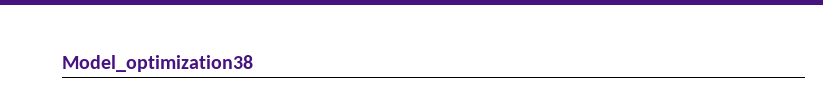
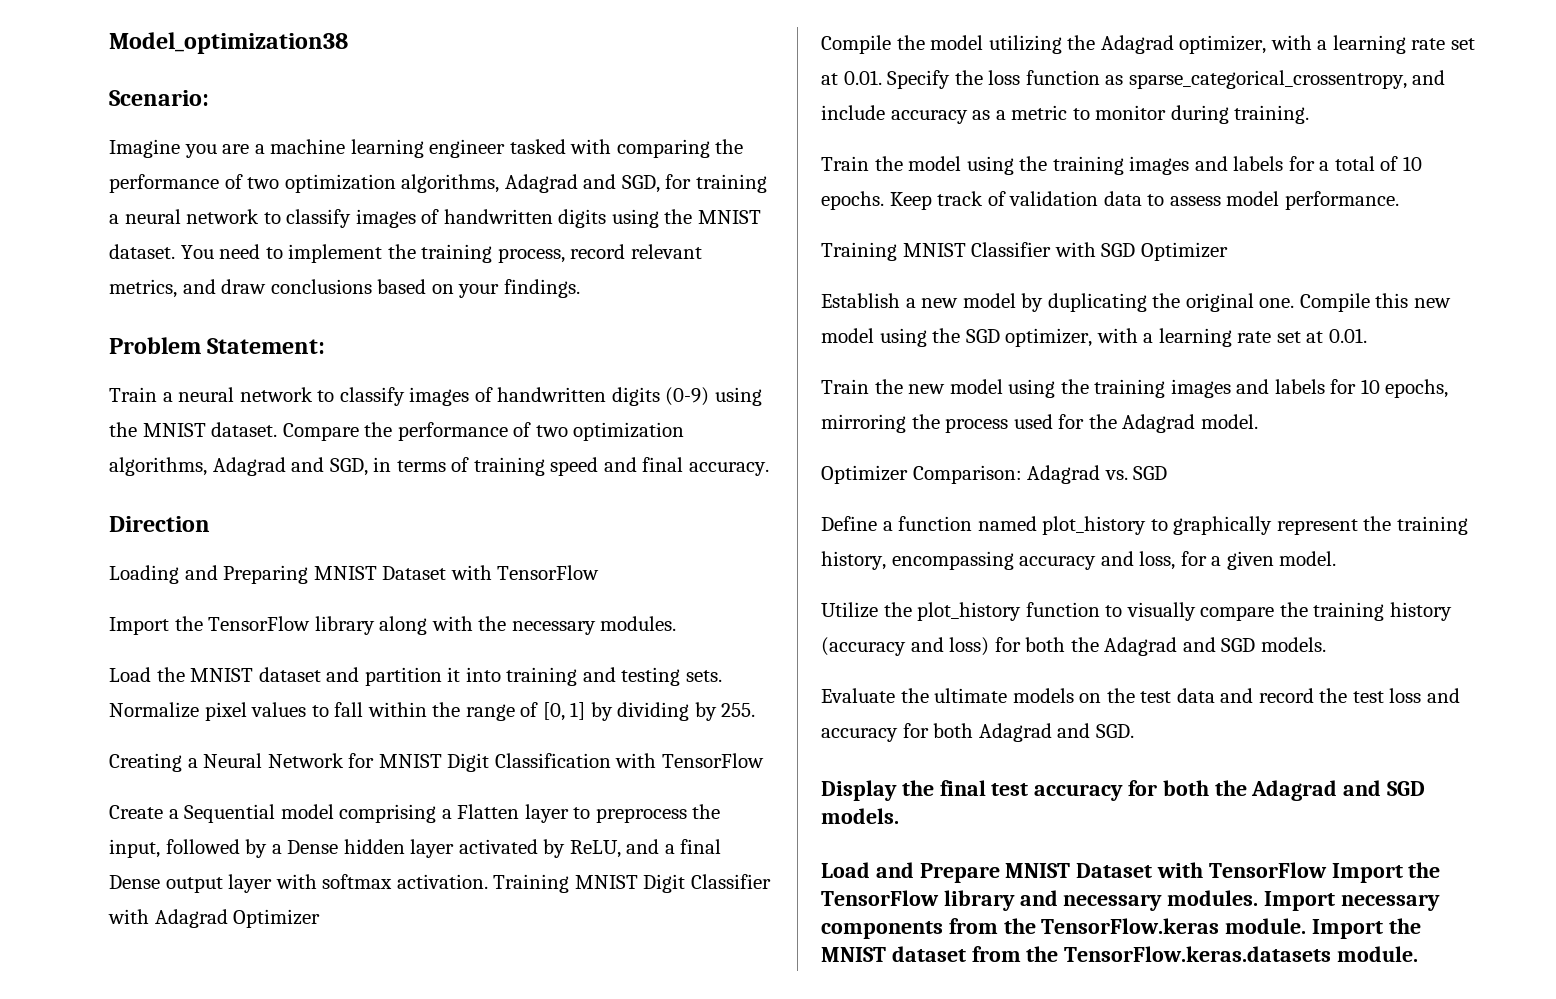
(253, 63) none -> [109,90,209,106] [109,139,744,158] [109,174,767,193] [109,209,761,228] [109,244,702,263] [109,279,580,298] [109,337,326,354] [109,387,762,406] [109,422,685,441] [109,457,769,476] [109,516,210,532] [109,565,600,584] [109,616,677,635] [109,667,722,686] [109,702,756,721] [109,753,764,772] [109,804,721,823] [109,839,722,858] [109,874,771,893] [108,909,321,928] [821,35,1475,54] [821,70,1446,89] [821,105,1310,124] [821,156,1422,175] [821,191,1399,210] [821,242,1228,261] [821,293,1451,312] [821,328,1367,347] [821,379,1449,398] [821,414,1258,433] [821,465,1168,484] [821,516,1468,535] [821,551,1337,570] [821,602,1452,621] [821,637,1326,656] [821,688,1460,703] [821,723,1134,742] [821,780,1426,801] [821,808,899,824] [821,862,1441,883] [821,890,1440,911] [821,918,1421,939] [821,946,1419,962] // Scenario: // Imagine you are a machine learning engineer tasked with comparing the performance of two optimization algorithms, Adagrad and SGD, for training a neural network to classify images of handwritten digits using the MNIST dataset. You need to implement the training process, record relevant metrics, and draw conclusions based on your findings. // Problem Statement: // Train a neural network to classify images of handwritten digits (0-9) using the MNIST dataset. Compare the performance of two optimization algorithms, Adagrad and SGD, in terms of training speed and final accuracy. // Direction // Loading and Preparing MNIST Dataset with TensorFlow // Import the TensorFlow library along with the necessary modules. // Load the MNIST dataset and partition it into training and testing sets. Normalize pixel values to fall within the range of [0, 1] by dividing by 255. // Creating a Neural Network for MNIST Digit Classification with TensorFlow // Create a Sequential model comprising a Flatten layer to preprocess the input, followed by a Dense hidden layer activated by ReLU, and a final Dense output layer with softmax activation. Training MNIST Digit Classifier with Adagrad Optimizer // Compile the model utilizing the Adagrad optimizer, with a learning rate set at 0.01. Specify the loss function as sparse_categorical_crossentropy, and include accuracy as a metric to monitor during training. // Train the model using the training images and labels for a total of 10 epochs. Keep track of validation data to assess model performance. // Training MNIST Classifier with SGD Optimizer // Establish a new model by duplicating the original one. Compile this new model using the SGD optimizer, with a learning rate set at 0.01. // Train the new model using the training images and labels for 10 epochs, mirroring the process used for the Adagrad model. // Optimizer Comparison: Adagrad vs. SGD // Define a function named plot_history to graphically represent the training history, encompassing accuracy and loss, for a given model. // Utilize the plot_history function to visually compare the training history (accuracy and loss) for both the Adagrad and SGD models. // Evaluate the ultimate models on the test data and record the test loss and accuracy for both Adagrad and SGD. // Display the final test accuracy for both the Adagrad and SGD models. // Load and Prepare MNIST Dataset with TensorFlow Import the TensorFlow library and necessary modules. Import necessary components from the TensorFlow.keras module. Import the MNIST dataset from the TensorFlow.keras.datasets module.

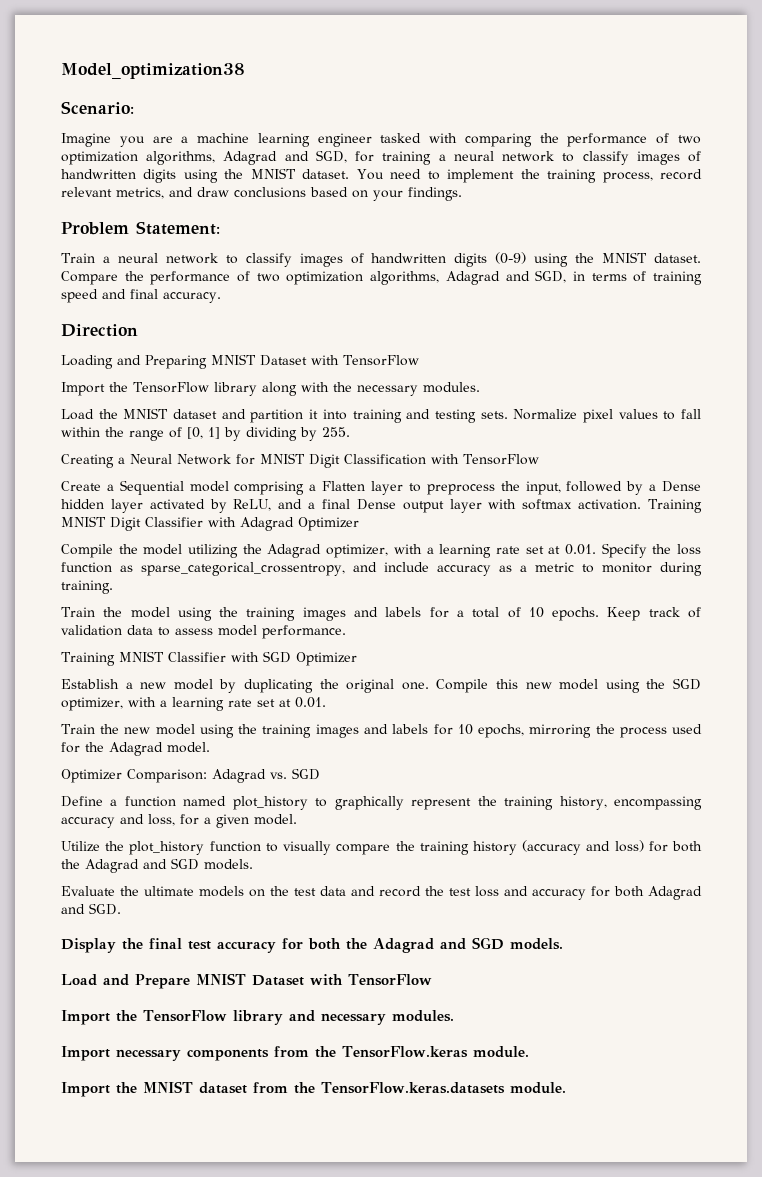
(1327, 870) none -> (432, 980) //
(1259, 898) none -> (454, 1016) //
(1307, 926) none -> (529, 1052) //

